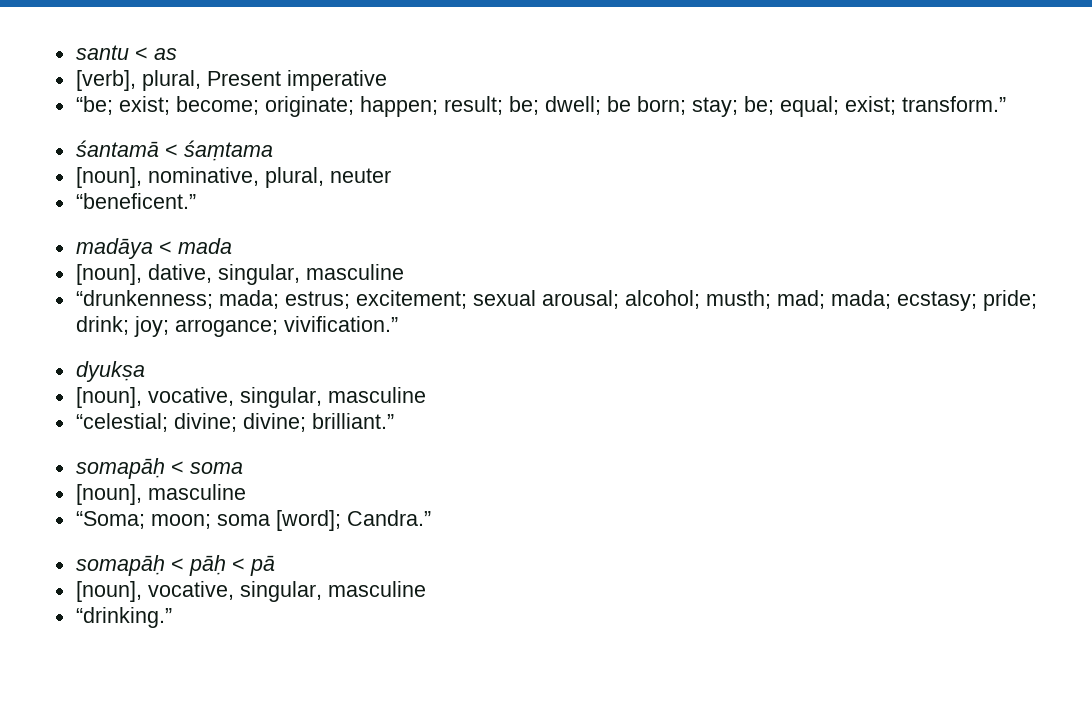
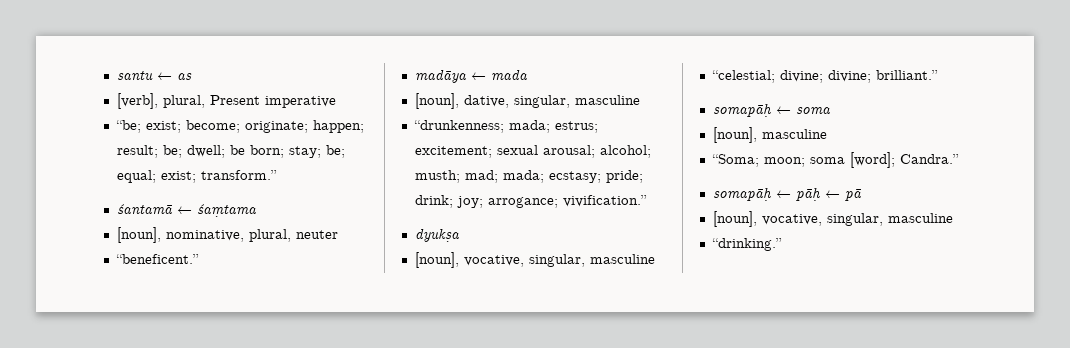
[134,47,148,60] < -> [156,72,172,80] ←
[164,144,178,157] < -> [176,206,192,214] ←
[158,241,172,254] < -> [470,72,486,80] ←
[170,461,184,474] < -> [775,106,791,114] ←
[170,555,245,576] < pāḥ < -> [775,187,840,201] ← pāḥ ←

